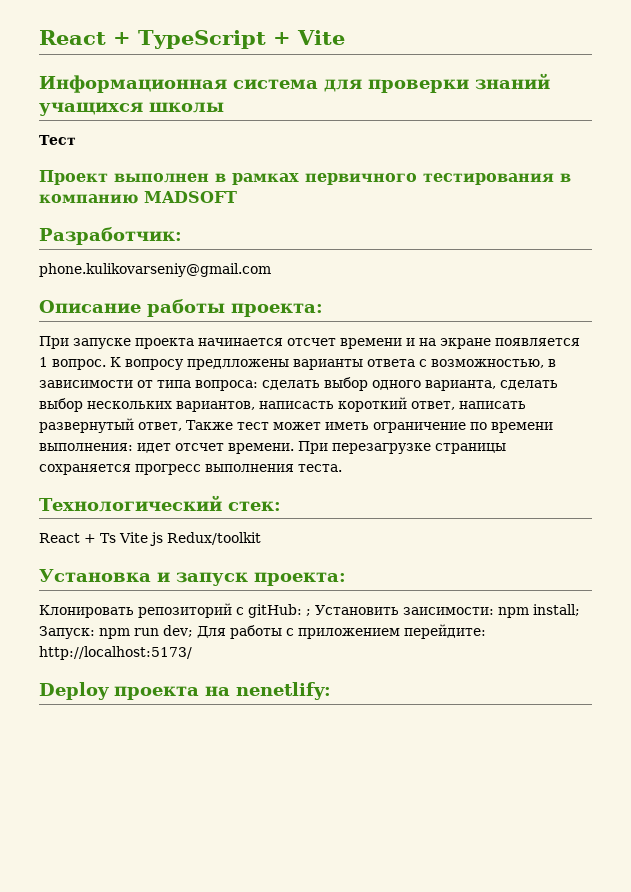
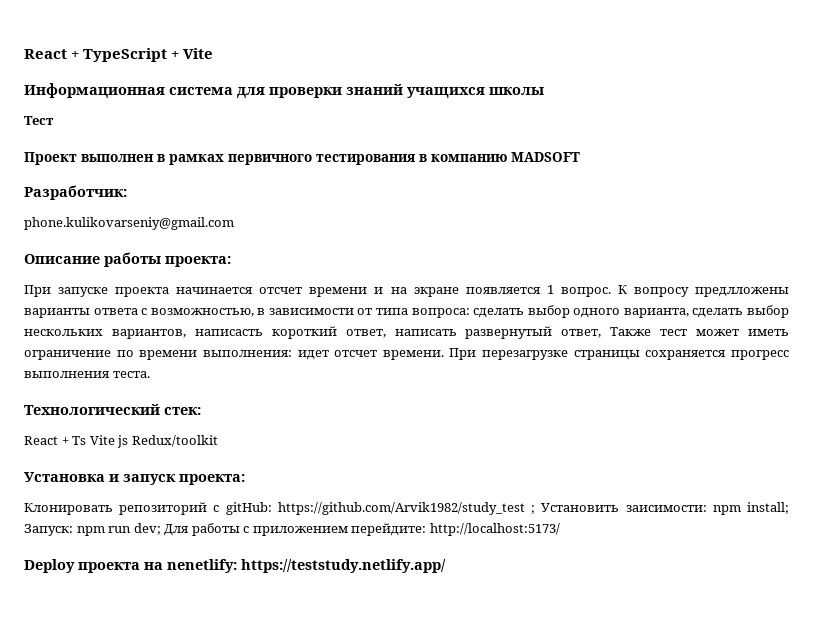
(302, 611) none -> [277,502,525,515] https://github.com/Arvik1982/study_test
(331, 691) none -> [241,559,446,573] https://teststudy.netlify.app/

